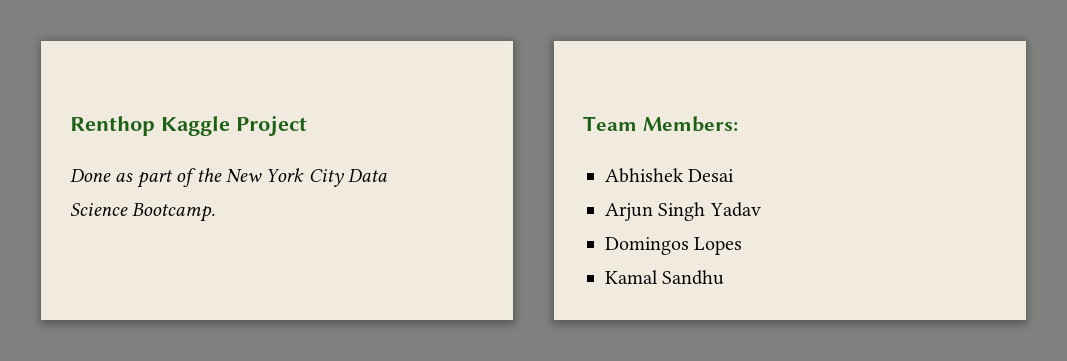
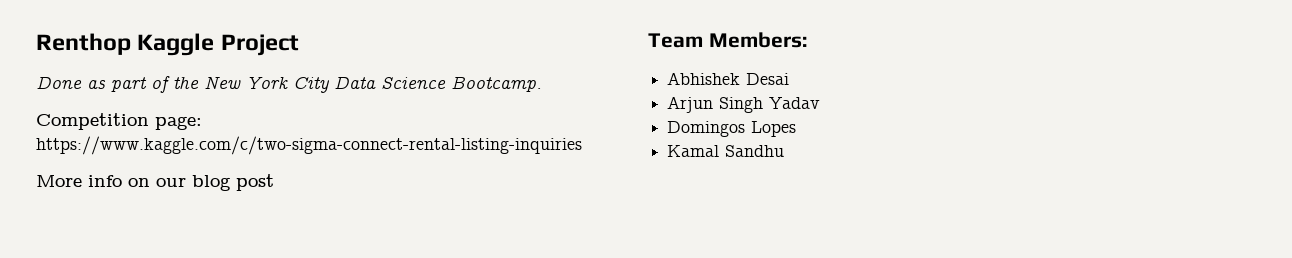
(216, 212) none -> [36,113,202,130] [36,136,582,155] [36,174,274,191] // Competition page: https://www.kaggle.com/c/two-sigma-connect-rental-listing-inquiries // More info on our blog post

